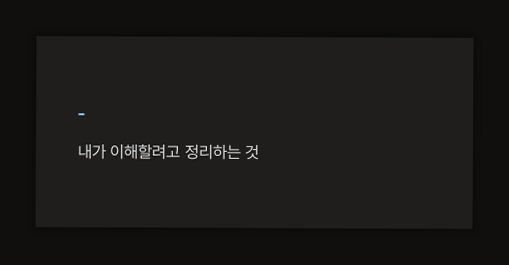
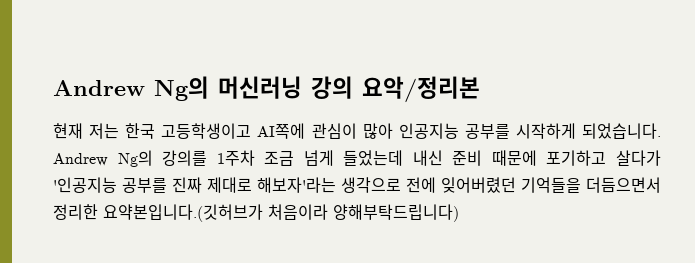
[78,112,86,119] [77,143,260,161] - // 내가 이해할려고 정리하는 것 -> [53,76,480,103] [53,123,662,139] [53,150,661,167] [53,177,661,193] [53,204,459,222] Andrew Ng의 머신러닝 강의 요악/정리본 // 현재 저는 한국 고등학생이고 AI쪽에 관심이 많아 인공지능 공부를 시작하게 되었습니다. Andrew Ng의 강의를 1주차 조금 넘게 들었는데 내신 준비 때문에 포기하고 살다가 '인공지능 공부를 진짜 제대로 해보자'라는 생각으로 전에 잊어버렸던 기억들을 더듬으면서 정리한 요약본입니다.(깃허브가 처음이라 양해부탁드립니다)

